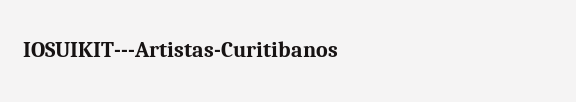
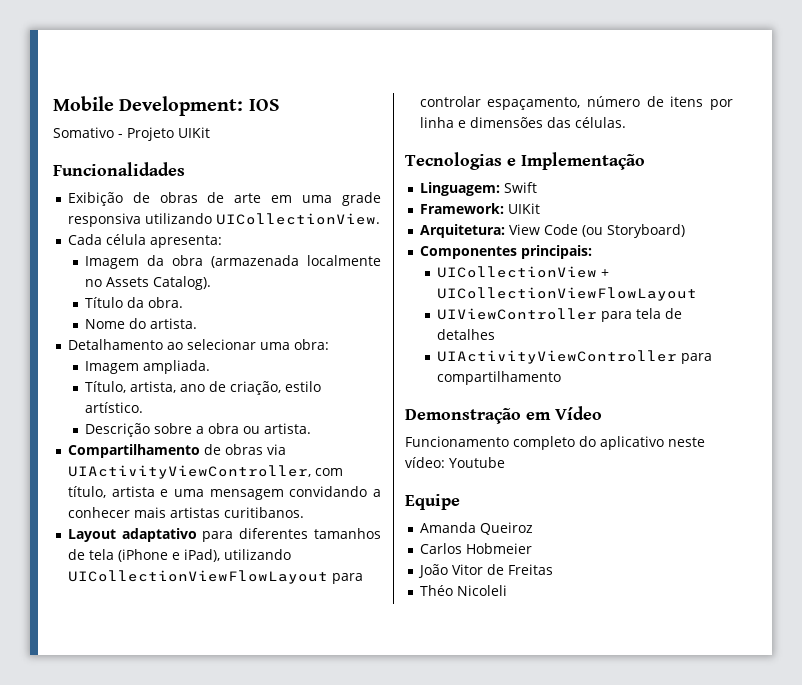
[23,41,338,57] IOSUIKIT---Artistas-Curitibanos -> [53,96,280,116] [53,127,210,141] [53,162,185,176] [67,192,382,206] [67,213,380,227] [67,234,222,248] [85,255,381,269] [85,276,212,290] [85,297,184,308] [85,318,198,329] [67,339,329,350] [85,360,211,374] [85,381,322,395] [85,402,144,413] [85,423,312,437] [67,444,286,458] [67,465,343,479] [67,486,381,500] [67,507,304,518] [67,528,381,542] [67,549,291,562] [67,570,363,584] [419,96,733,110] [419,117,626,128] [405,152,645,170] [419,182,537,196] [419,203,540,214] [419,224,685,238] [419,245,592,259] [437,266,610,278] [437,287,698,301] [437,308,683,322] [437,329,496,340] [437,350,713,364] [437,371,562,385] [405,406,602,424] [405,436,705,450] [405,457,505,468] [405,494,460,510] [419,522,533,535] [419,543,532,554] [417,564,553,578] [419,585,507,596] Mobile Development: IOS // Somativo - Projeto UIKit // Funcionalidades // Exibição de obras de arte em uma grade responsiva utilizando UICollectionView. // Cada célula apresenta: // Imagem da obra (armazenada localmente no Assets Catalog). // Título da obra. // Nome do artista. // Detalhamento ao selecionar uma obra: // Imagem ampliada. // Título, artista, ano de criação, estilo artístico. // Descrição sobre a obra ou artista. // Compartilhamento de obras via UIActivityViewController, com título, artista e uma mensagem convidando a conhecer mais artistas curitibanos. // Layout adaptativo para diferentes tamanhos de tela (iPhone e iPad), utilizando UICollectionViewFlowLayout para controlar espaçamento, número de itens por linha e dimensões das células. // Tecnologias e Implementação // Linguagem: Swift // Framework: UIKit // Arquitetura: View Code (ou Storyboard) // Componentes principais: // UICollectionView + UICollectionViewFlowLayout // UIViewController para tela de detalhes // UIActivityViewController para compartilhamento // Demonstração em Vídeo // Funcionamento completo do aplicativo neste vídeo: Youtube // Equipe // Amanda Queiroz // Carlos Hobmeier // João Vitor de Freitas // Théo Nicoleli

